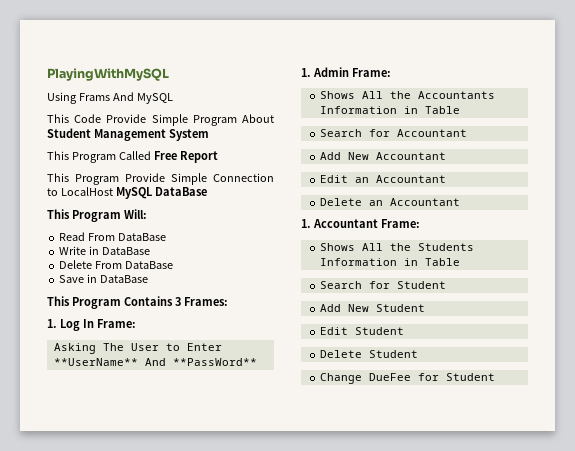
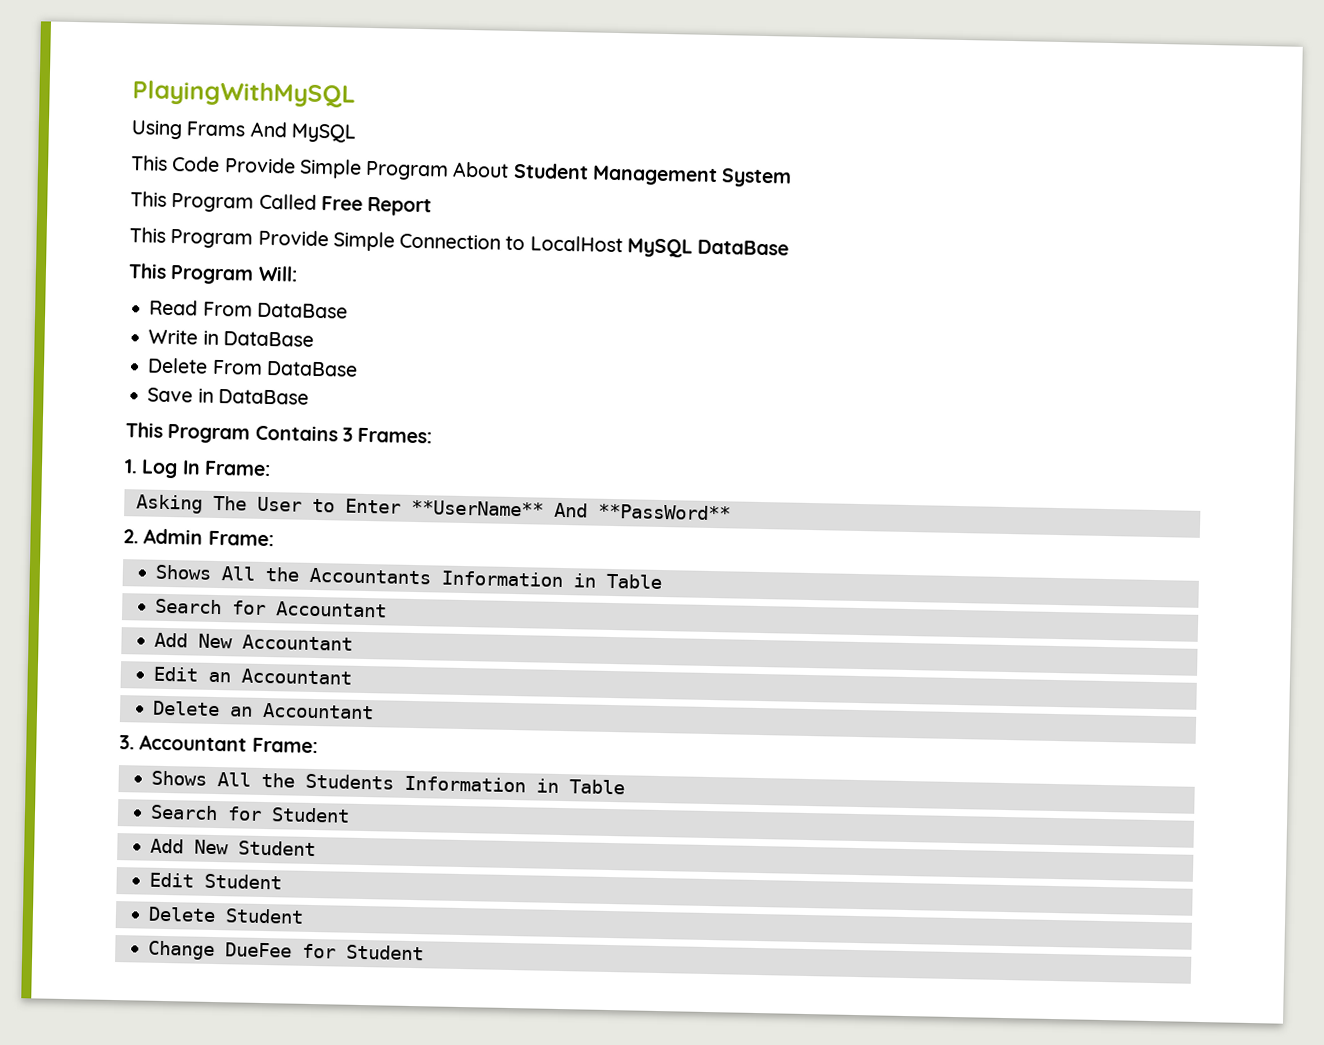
[301,68,311,77] 1. -> [123,529,139,544] 2.
[301,219,311,228] 1. -> [119,735,135,750] 3.

